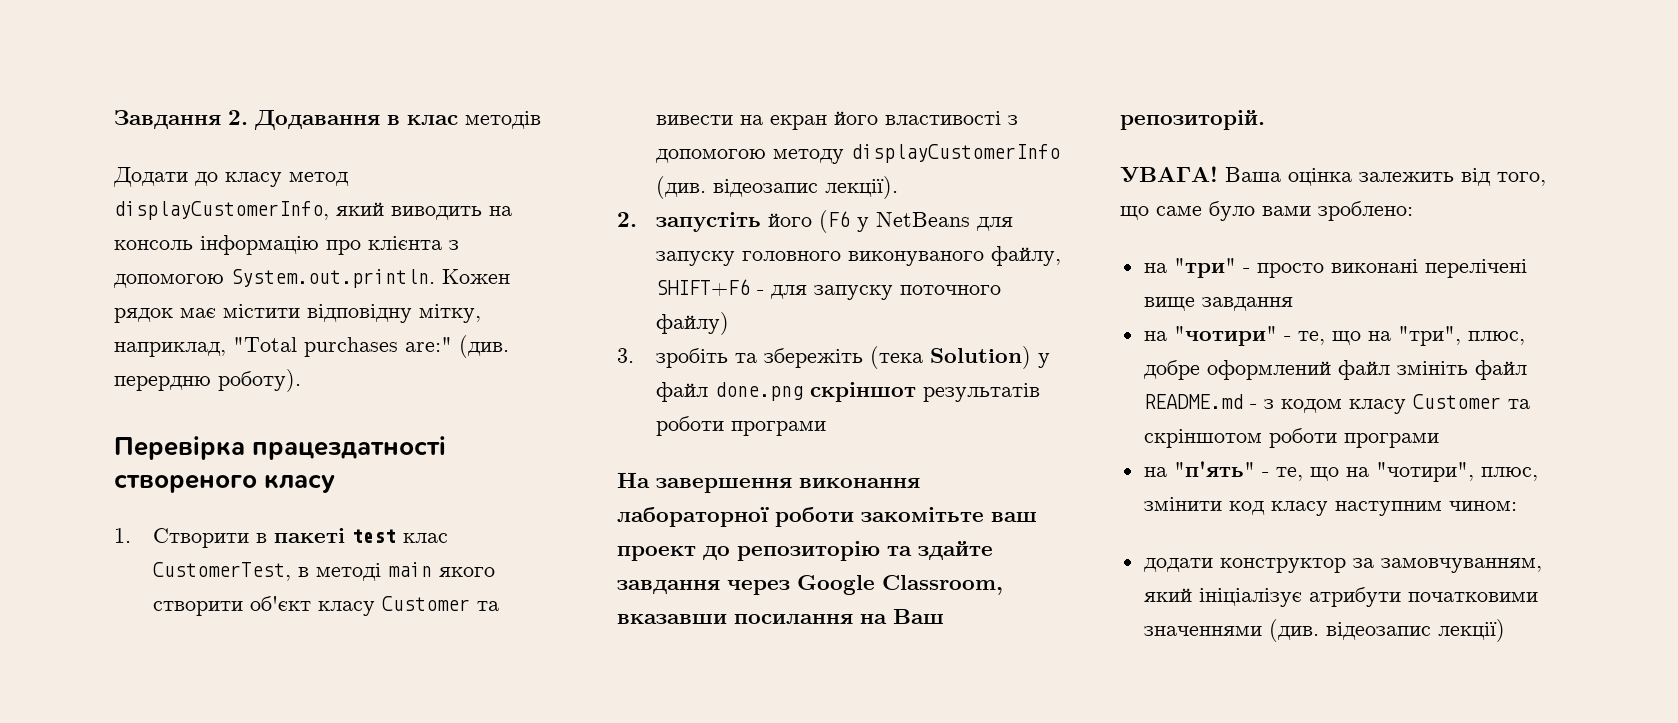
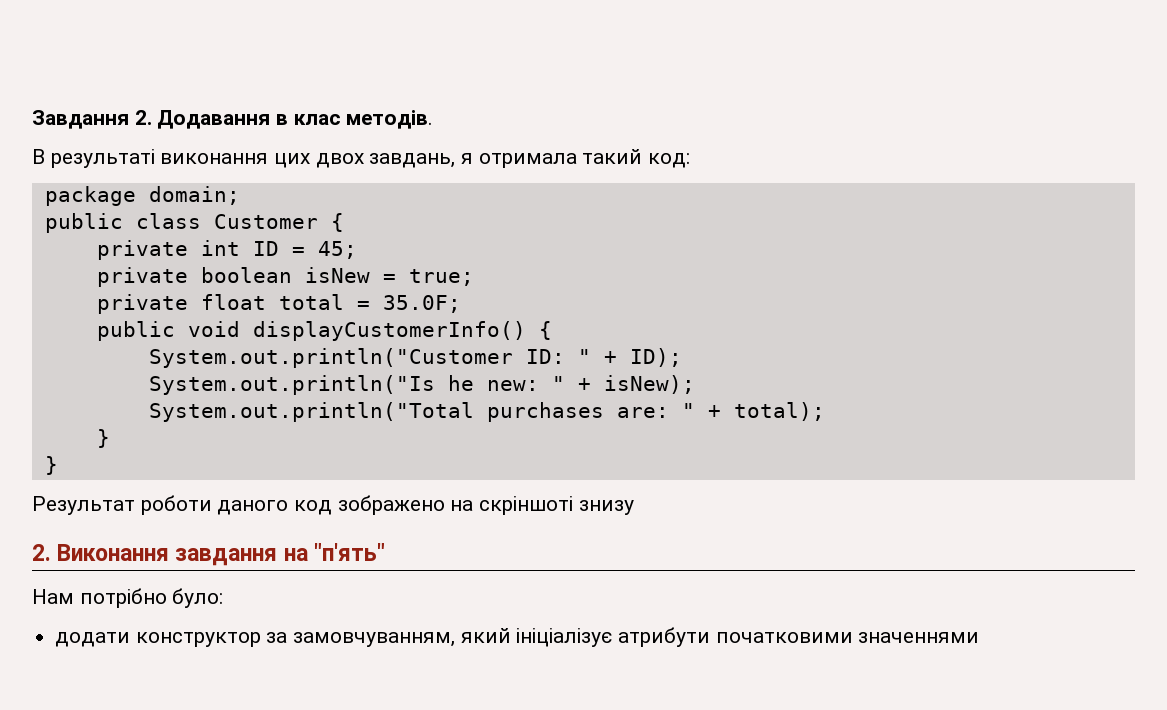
[465,111,541,129] [113,167,349,187] [114,201,512,220] [114,235,459,255] [114,269,510,288] [114,304,481,323] [114,335,509,358] [114,369,301,392] [114,436,446,460] [114,473,335,493] [114,528,448,548] [152,562,495,581] [152,596,499,616] [655,111,1018,130] [655,144,1060,164] [655,176,898,199] [617,210,1013,233] [655,246,1061,266] [655,279,1001,300] [655,312,729,335] [617,346,1050,369] [655,382,1040,402] [655,416,826,436] [617,472,920,493] [617,507,1037,527] [617,541,993,561] [617,575,1003,595] [617,609,944,624] [1120,110,1265,130] [1120,166,1546,186] [1120,201,1413,221] [1143,258,1527,278] [1143,297,1293,311] [1143,326,1525,346] [1143,360,1527,380] [1143,394,1530,414] [1143,428,1439,448] [1143,461,1538,482] [1143,497,1517,516] методів // Додати до класу метод displayCustomerInfo, який виводить на консоль інформацію про клієнта з допомогою System.out.println. Кожен рядок має містити відповідну мітку, наприклад, "Total purchases are:" (див. перердню роботу). // Перевірка працездатності створеного класу // 1. Створити в пакеті test клас CustomerTest, в методі main якого створити об'єкт класу Сustomer та вивести на екран його властивості з допомогою методу displayCustomerInfo (див. відеозапис лекції). // 2. запустіть його (F6 у NetBeans для запуску головного виконуваного файлу, SHIFT+F6 - для запуску поточного файлу) // 3. зробіть та збережіть (тека Solution) у файл done.png скріншот результатів роботи програми // На завершення виконання лабораторної роботи закомітьте ваш проект до репозиторію та здайте завдання через Google Classroom, вказавши посилання на Ваш репозиторій. // УВАГА! Ваша оцінка залежить від того, що саме було вами зроблено: // на "три" - просто виконані перелічені вище завдання // на "чотири" - те, що на "три", плюс, добре оформлений файл змініть файл README.md - з кодом класу Сustomer та скріншотом роботи програми // на "п'ять" - те, що на "чотири", плюс, змінити код класу наступним чином: -> [346,110,434,129] [32,149,691,168] [44,186,240,206] [44,213,344,233] [96,240,357,260] [96,267,474,287] [96,294,461,314] [96,321,552,341] [148,348,682,368] [148,375,695,395] [148,402,825,422] [96,429,110,448] [44,456,58,475] [32,495,634,515] [32,543,385,566] [32,588,224,608] методів. // В результаті виконання цих двох завдань, я отримала такий код: // package domain; // public class Customer { // private int ID = 45; // private boolean isNew = true; // private float total = 35.0F; // public void displayCustomerInfo() { // System.out.println("Customer ID: " + ID); // System.out.println("Is he new: " + isNew); // System.out.println("Total purchases are: " + total); // } // } // Результат роботи даного код зображено на скріншоті знизу // 2. Виконання завдання на "п'ять" // Нам потрібно було:
[1268,619,1505,642] (див. відеозапис лекції) -> (980, 637) none

